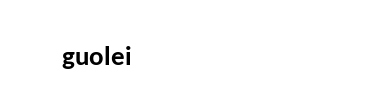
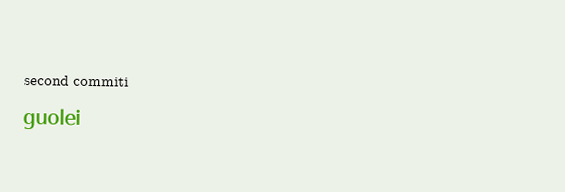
(62, 57) none -> [24,74,129,87] second commiti //

